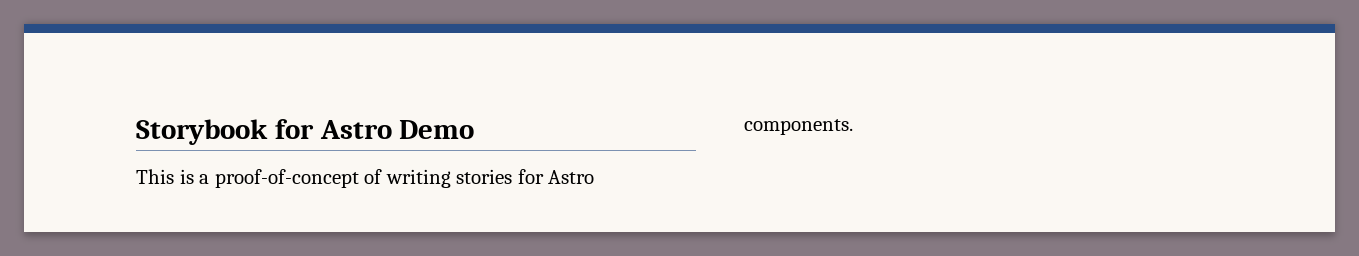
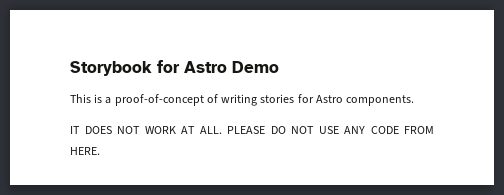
(853, 127) none -> [70,126,434,134] [70,147,100,155] // IT DOES NOT WORK AT ALL. PLEASE DO NOT USE ANY CODE FROM HERE.

